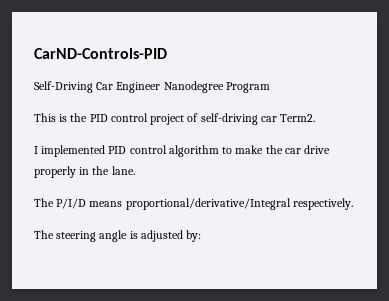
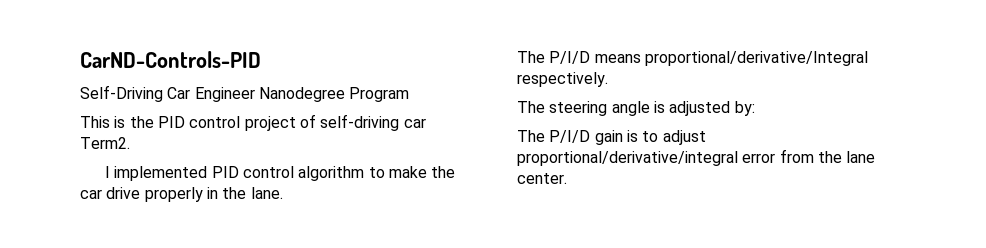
(202, 236) none -> [517,130,706,145] [517,149,876,166] [517,173,567,184] // The P/I/D gain is to adjust proportional/derivative/integral error from the lane center.

